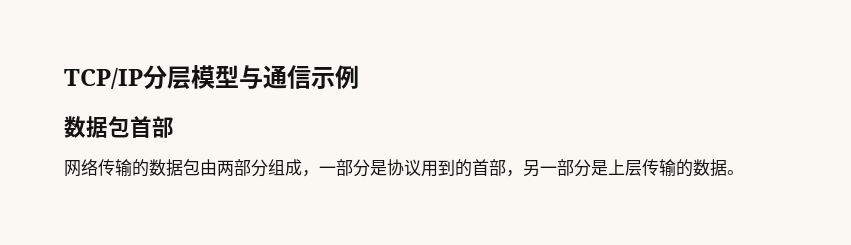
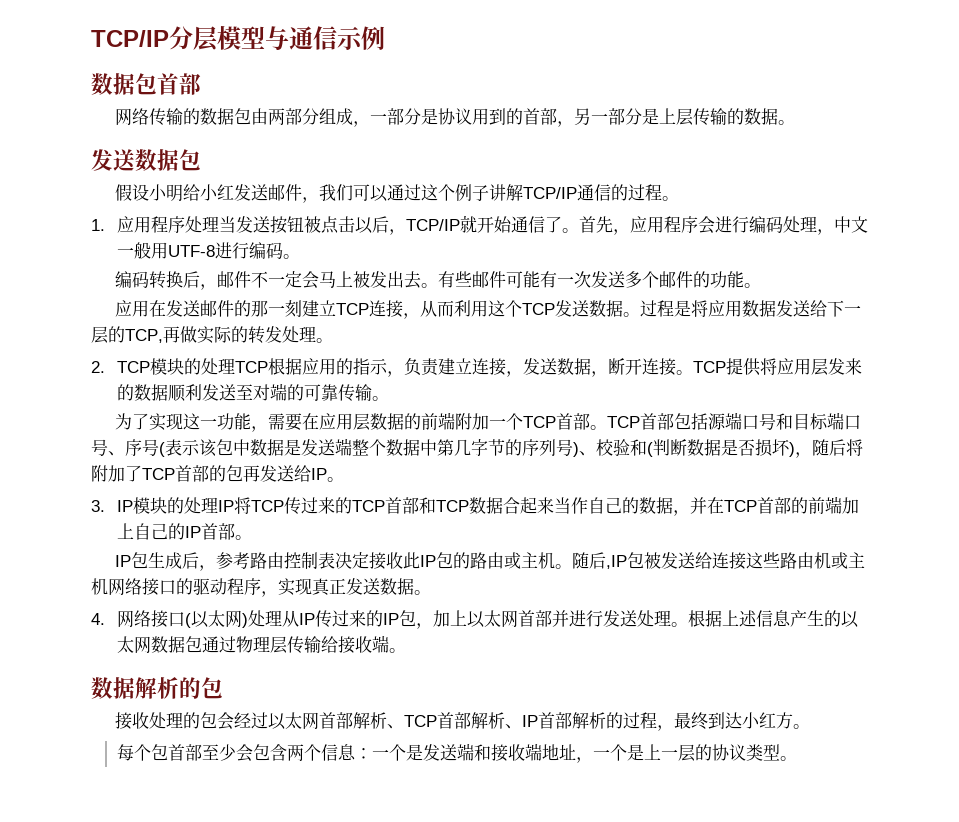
(744, 172) none -> [91,149,201,171] [114,184,679,203] [91,215,868,235] [116,242,300,259] [114,271,761,290] [114,300,861,319] [91,326,333,344] [91,358,862,377] [116,383,389,402] [114,412,861,432] [91,438,863,458] [91,465,344,482] [91,496,859,516] [116,523,252,540] [114,552,865,571] [91,578,431,597] [91,610,859,629] [116,635,406,654] [91,677,223,699] [114,712,810,731] [116,743,797,763] // 发送数据包 // 假设小明给小红发送邮件，我们可以通过这个例子讲解TCP/IP通信的过程。 // 1.应用程序处理当发送按钮被点击以后，TCP/IP就开始通信了。首先，应用程序会进行编码处理，中文一般用UTF-8进行编码。 // 编码转换后，邮件不一定会马上被发出去。有些邮件可能有一次发送多个邮件的功能。 // 应用在发送邮件的那一刻建立TCP连接，从而利用这个TCP发送数据。过程是将应用数据发送给下一层的TCP,再做实际的转发处理。 // 2. TCP模块的处理TCP根据应用的指示，负责建立连接，发送数据，断开连接。TCP提供将应用层发来的数据顺利发送至对端的可靠传输。 // 为了实现这一功能，需要在应用层数据的前端附加一个TCP首部。TCP首部包括源端口号和目标端口号、序号(表示该包中数据是发送端整个数据中第几字节的序列号)、校验和(判断数据是否损坏)，随后将附加了TCP首部的包再发送给IP。 // 3. IP模块的处理IP将TCP传过来的TCP首部和TCP数据合起来当作自己的数据，并在TCP首部的前端加上自己的IP首部。 // IP包生成后，参考路由控制表决定接收此IP包的路由或主机。随后,IP包被发送给连接这些路由机或主机网络接口的驱动程序，实现真正发送数据。 // 4.网络接口(以太网)处理从IP传过来的IP包，加上以太网首部并进行发送处理。根据上述信息产生的以太网数据包通过物理层传输给接收端。 // 数据解析的包 // 接收处理的包会经过以太网首部解析、TCP首部解析、IP首部解析的过程，最终到达小红方。 // 每个包首部至少会包含两个信息：一个是发送端和接收端地址，一个是上一层的协议类型。

